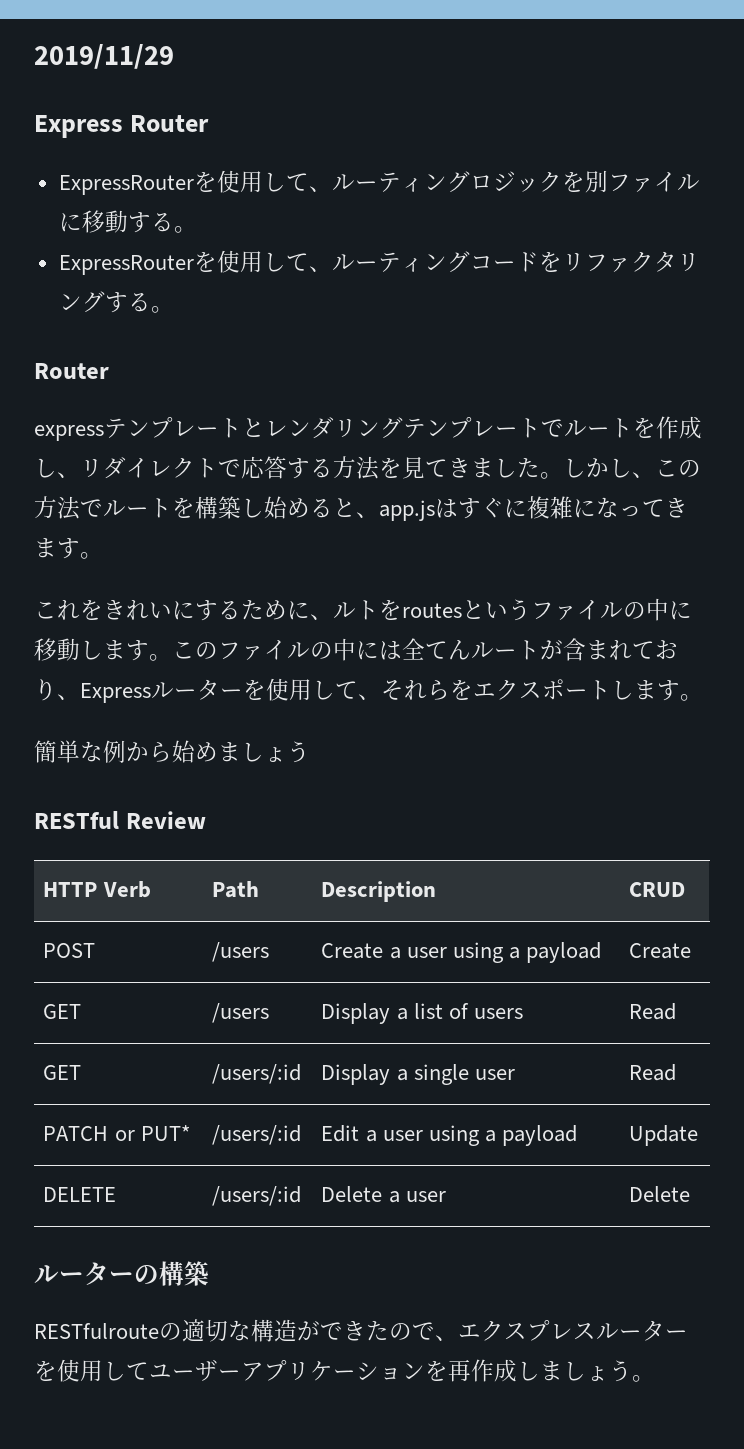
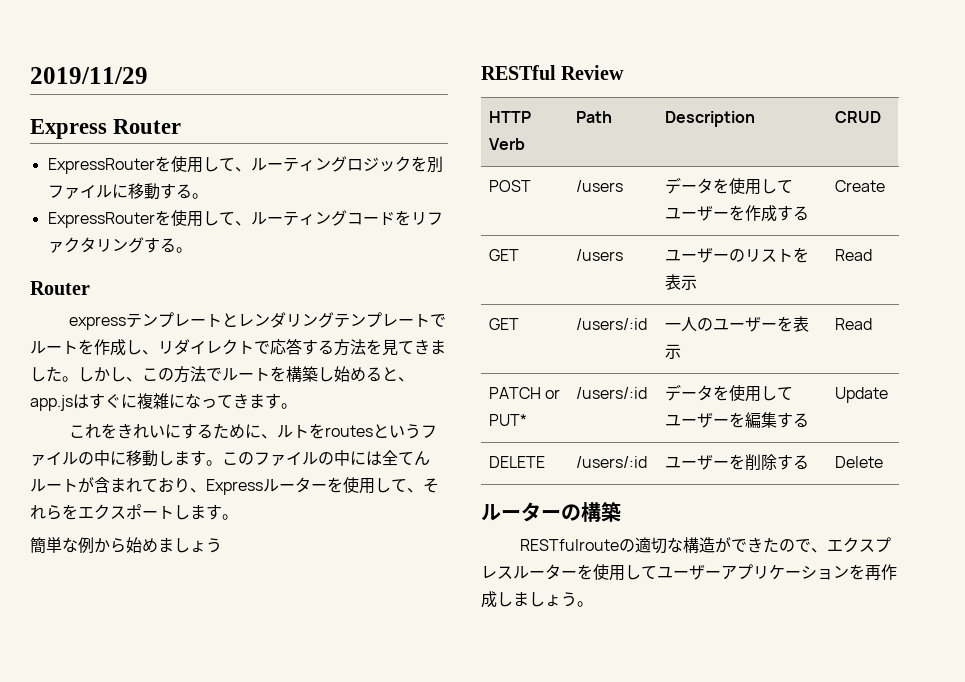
[321,942,601,963] [629,943,692,959] [43,1004,82,1019] [212,1003,270,1023] [321,1003,523,1024] [629,1003,677,1020] [43,1065,82,1080] [212,1064,302,1084] [321,1064,515,1085] Create a user using a payload | Create // GET | /users | Display a list of users | Read // GET | /users/:id | Display a single user -> [665,177,794,195] [665,205,810,222] [835,180,886,192] [489,249,520,261] [576,249,624,261] [665,247,810,263] [665,274,698,290] [835,249,873,261] [489,318,520,330] [576,318,648,330] [665,316,810,332] [665,344,682,359] データを使用してユーザーを作成する | Create // GET | /users | ユーザーのリストを表示 | Read // GET | /users/:id | 一人のユーザーを表示
[321,1125,577,1146] Edit a user using a payload -> [665,384,794,402] [665,412,810,428] データを使用してユーザーを編集する
[321,1186,446,1203] Delete a user -> [665,454,810,470] ユーザーを削除する

